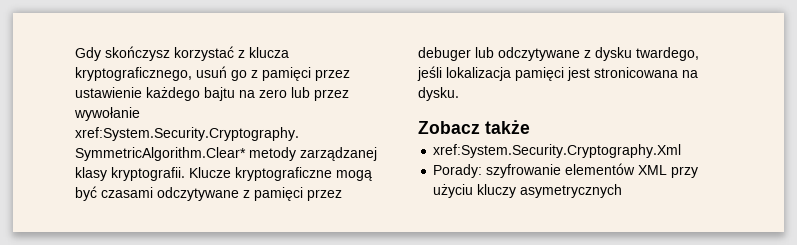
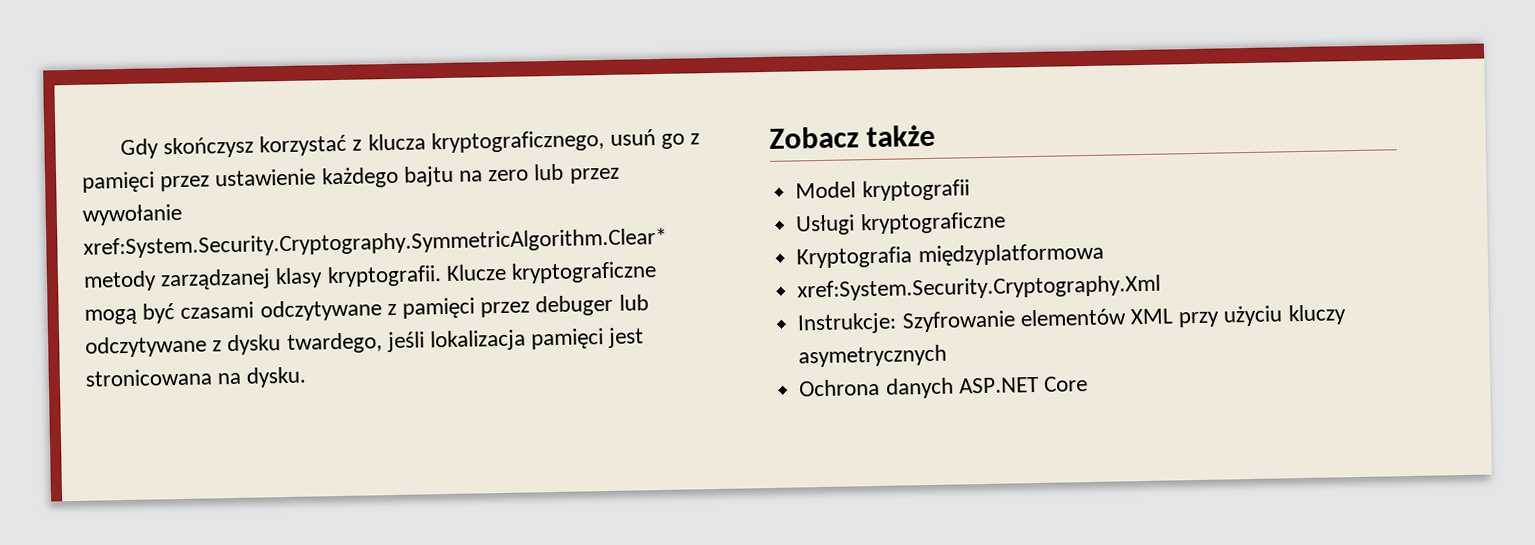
(530, 127) none -> [795,179,970,202] [795,211,1006,236] [796,242,1104,269] // Model kryptografii // Usługi kryptograficzne // Kryptografia międzyplatformowa
[433,164,562,178] Porady: szyfrowanie -> [797,310,1016,335] Instrukcje: Szyfrowanie
(623, 191) none -> [799,376,1088,399] // Ochrona danych ASP.NET Core

